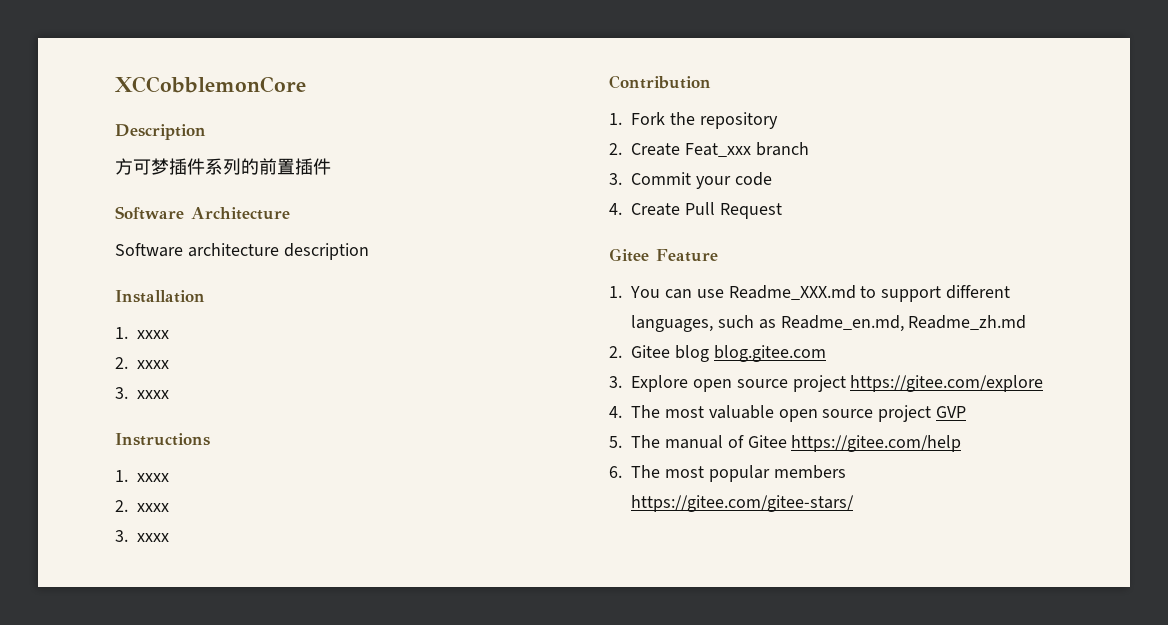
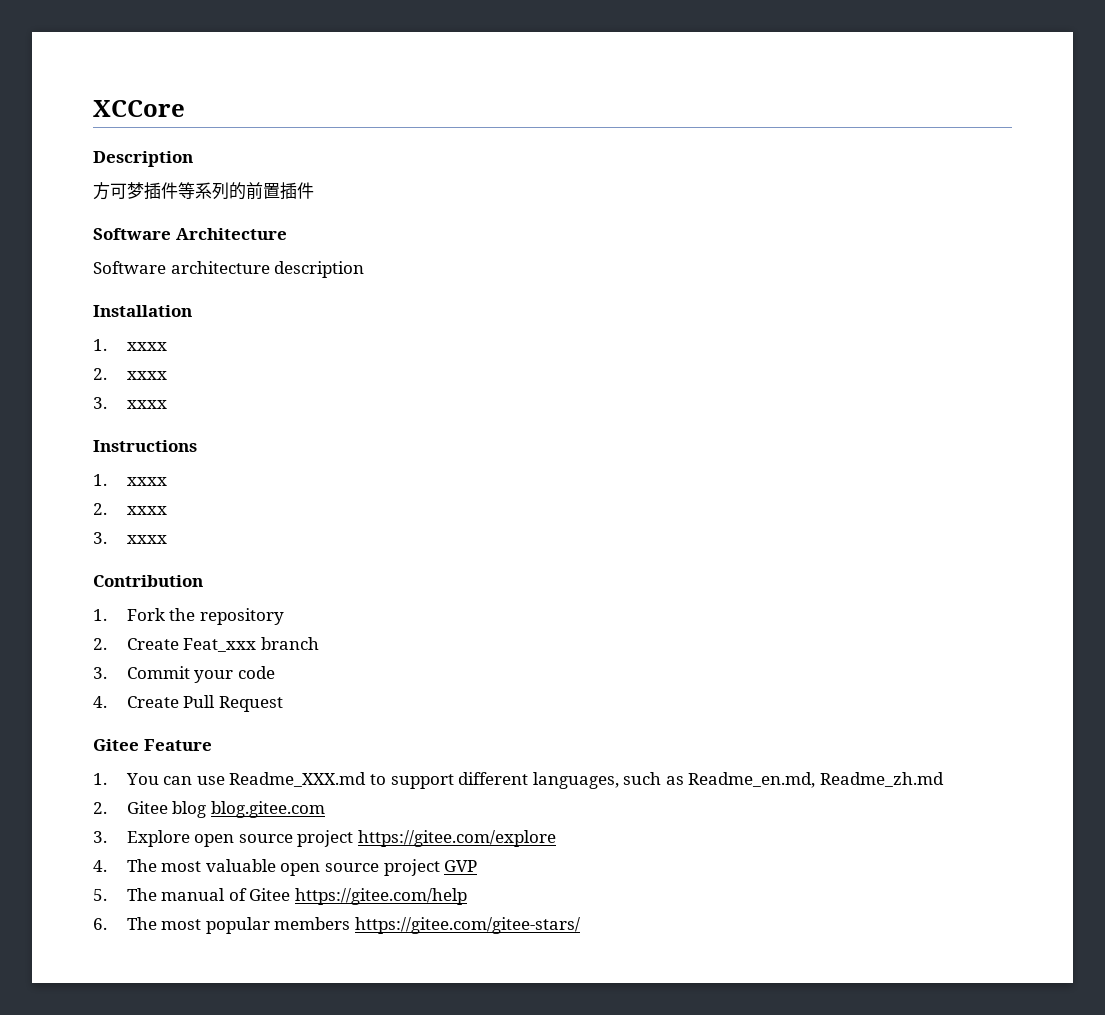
[115,76,306,93] XCCobblemonCore -> [93,100,185,117] XCCore
(205, 166) none -> [178,182,195,199] 等

